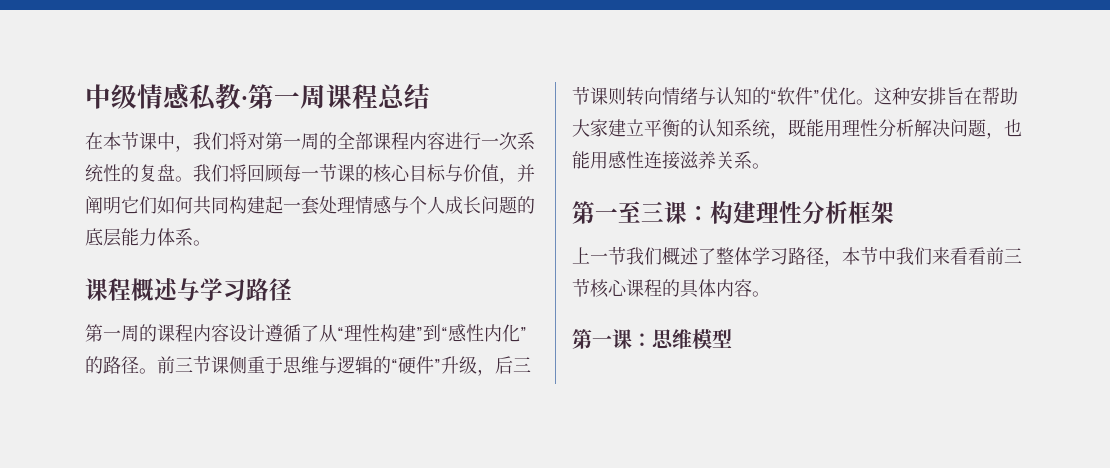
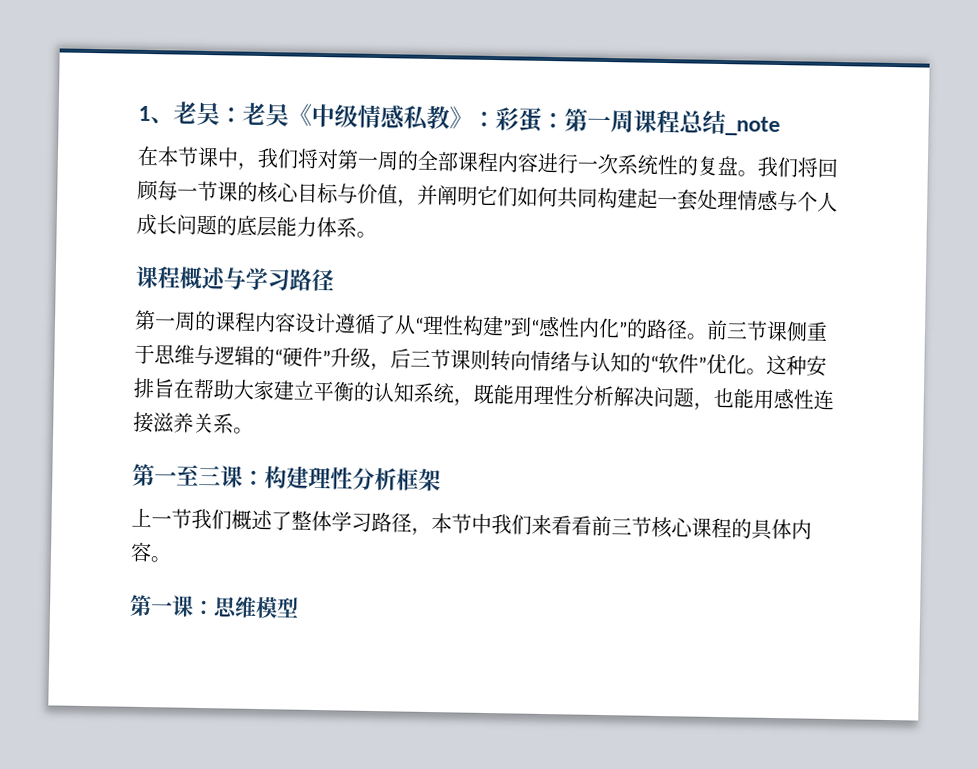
(85, 96) none -> [138,101,312,127] 1、老吴：老吴《
[241,96,248,106] · -> [449,106,565,132] 》：彩蛋：
(430, 96) none -> [725,116,781,137] _note

